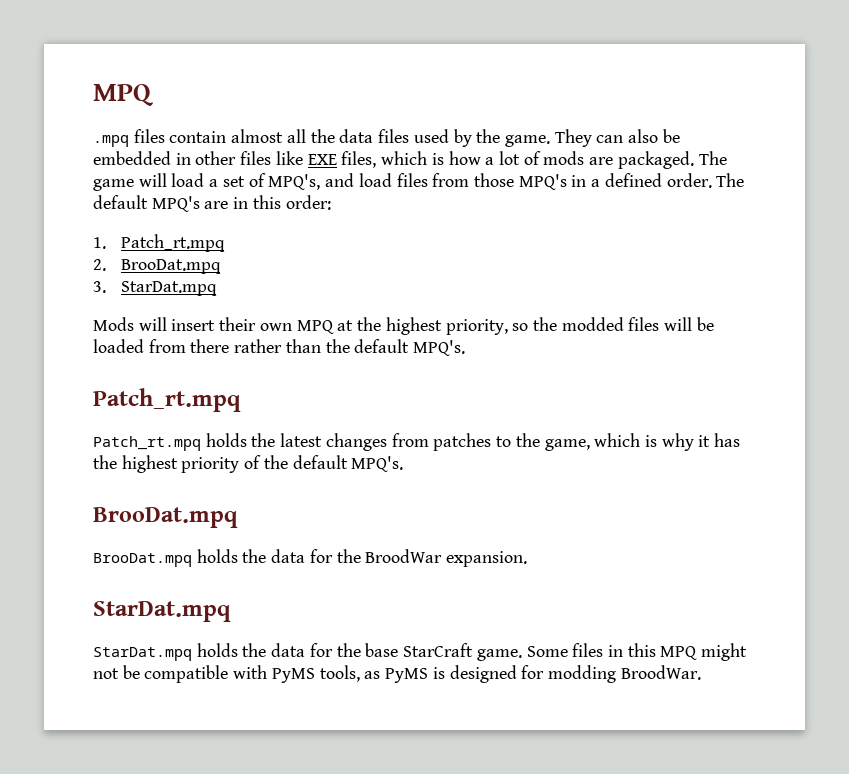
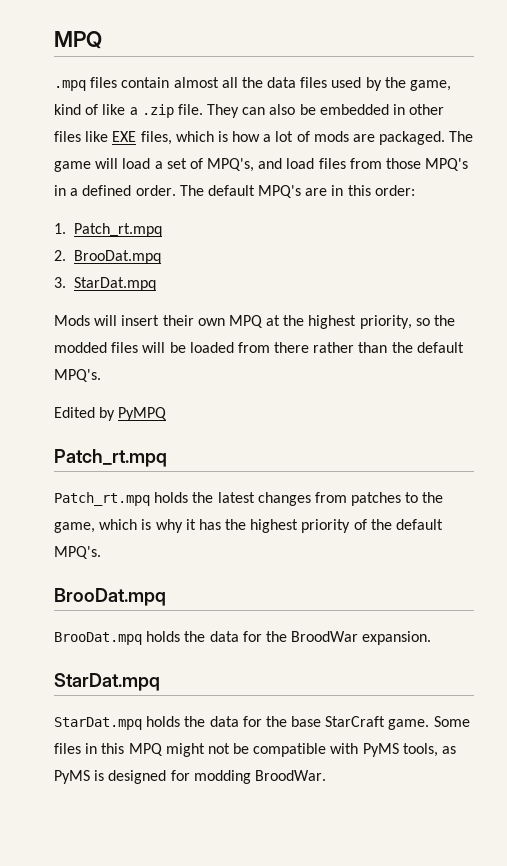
[504,135,550,147] game. -> [410,80,452,91] [54,104,203,118] game, kind of like a .zip file.
(466, 348) none -> [54,407,168,421] // Edited by PyMPQ

